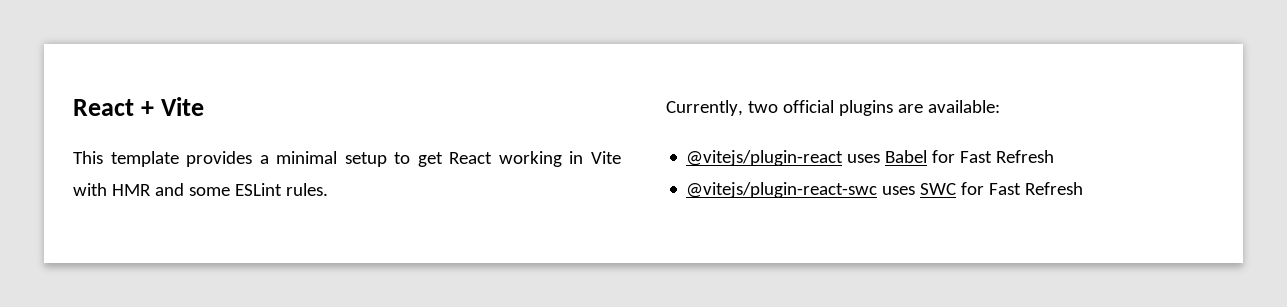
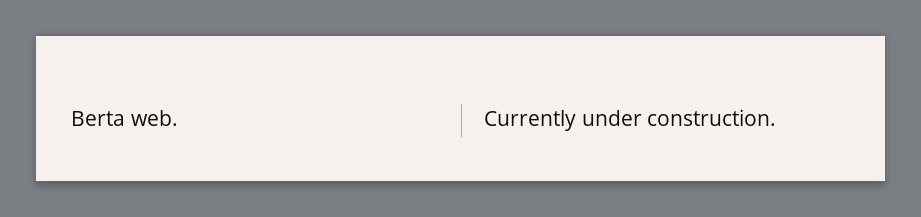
[73,97,205,116] [73,151,621,167] [73,183,328,196] [666,100,1000,116] [686,150,1055,166] [686,182,1084,198] React + Vite // This template provides a minimal setup to get React working in Vite with HMR and some ESLint rules. // Currently, two official plugins are available: // @vitejs/plugin-react uses Babel for Fast Refresh // @vitejs/plugin-react-swc uses SWC for Fast Refresh -> [71,110,178,126] [484,109,777,131] Berta web. // Currently under construction.

